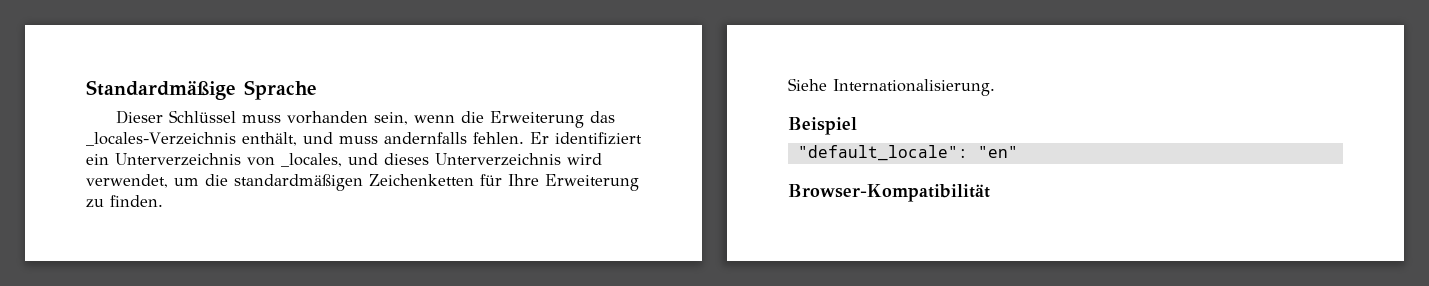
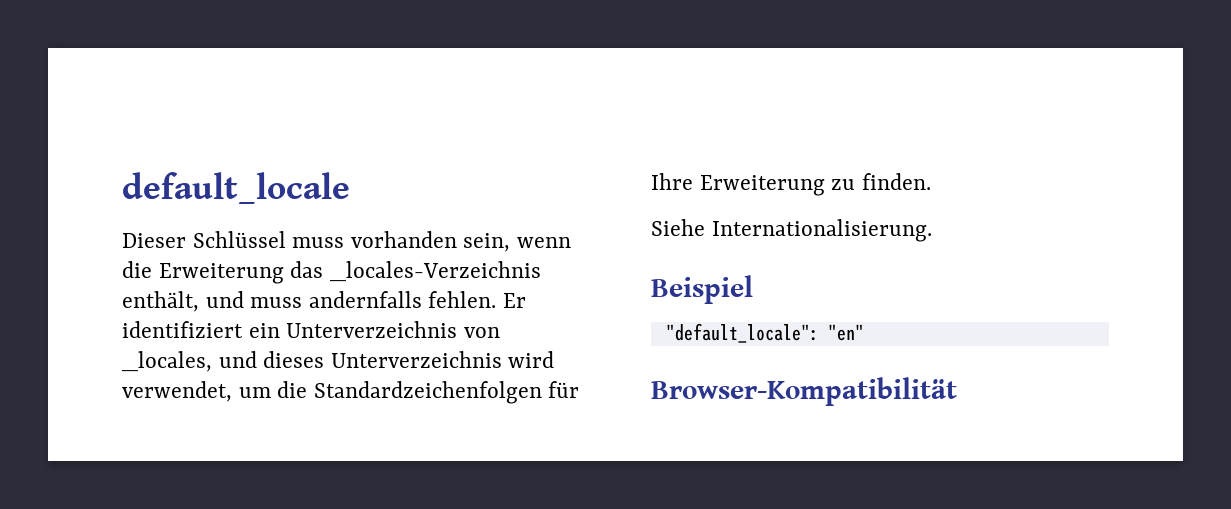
[86,80,317,100] Standardmäßige Sprache -> [122,172,350,204] default_locale
[234,174,474,191] standardmäßigen Zeichenketten -> [313,381,542,404] Standardzeichenfolgen

